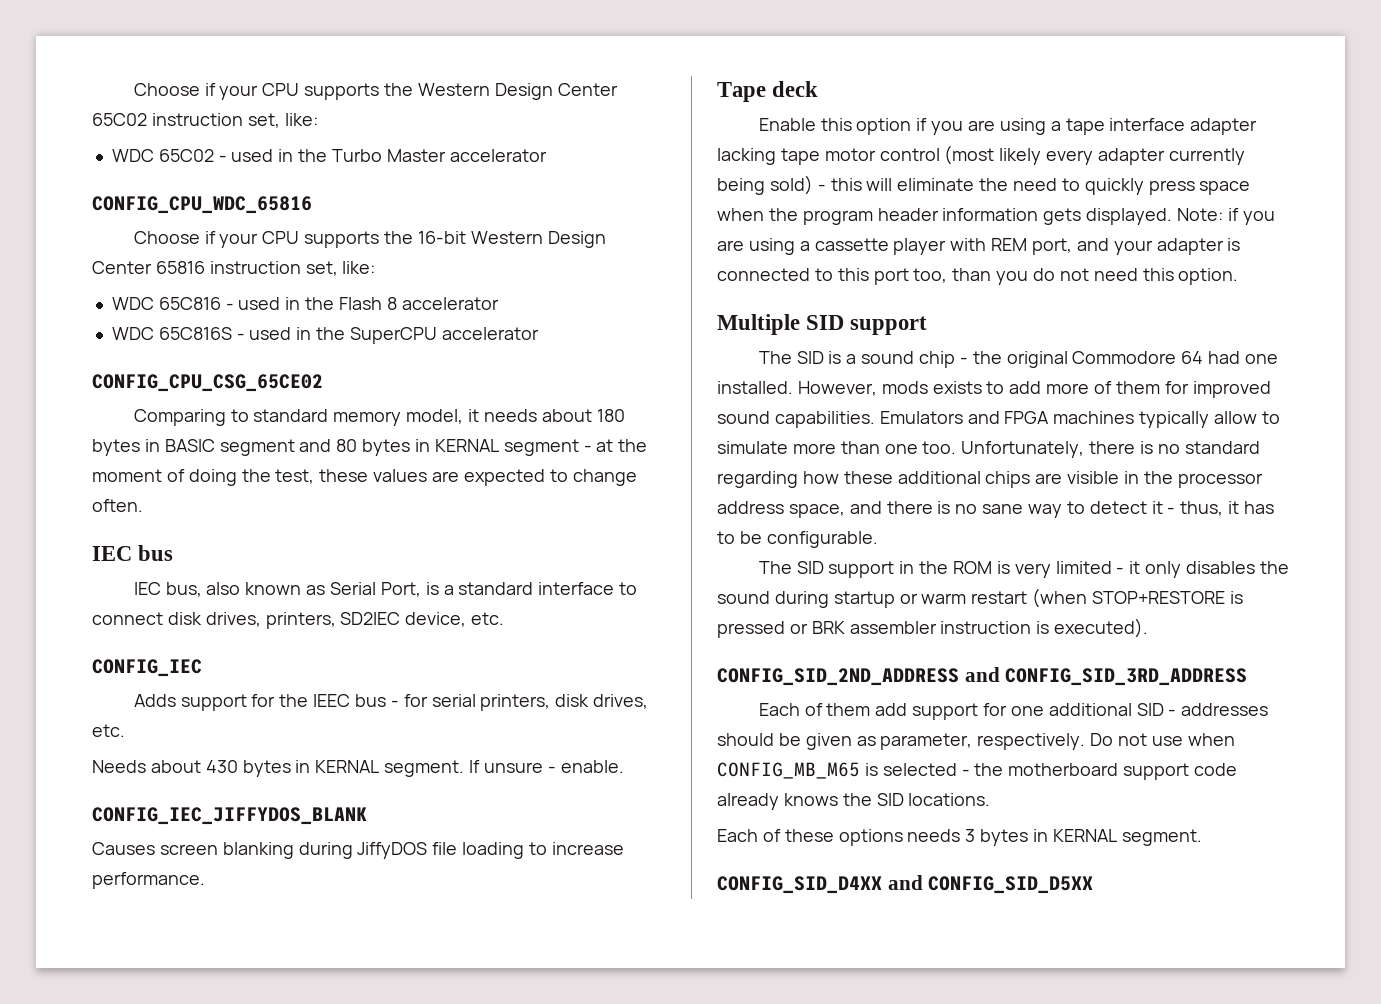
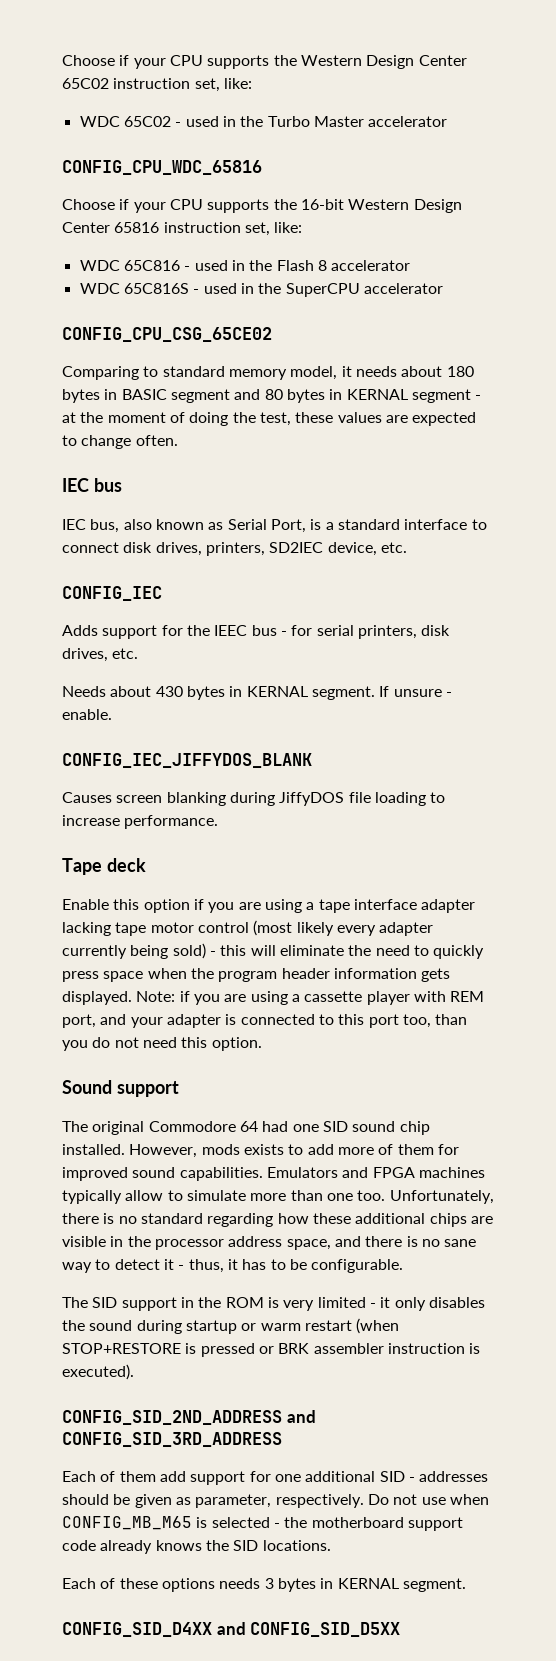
[717,314,845,335] Multiple SID -> [62,1080,112,1094] Sound
[796,351,1002,368] SID is a sound chip - the -> (88, 1126) none
(1279, 359) none -> [322,1121,430,1135] SID sound chip

